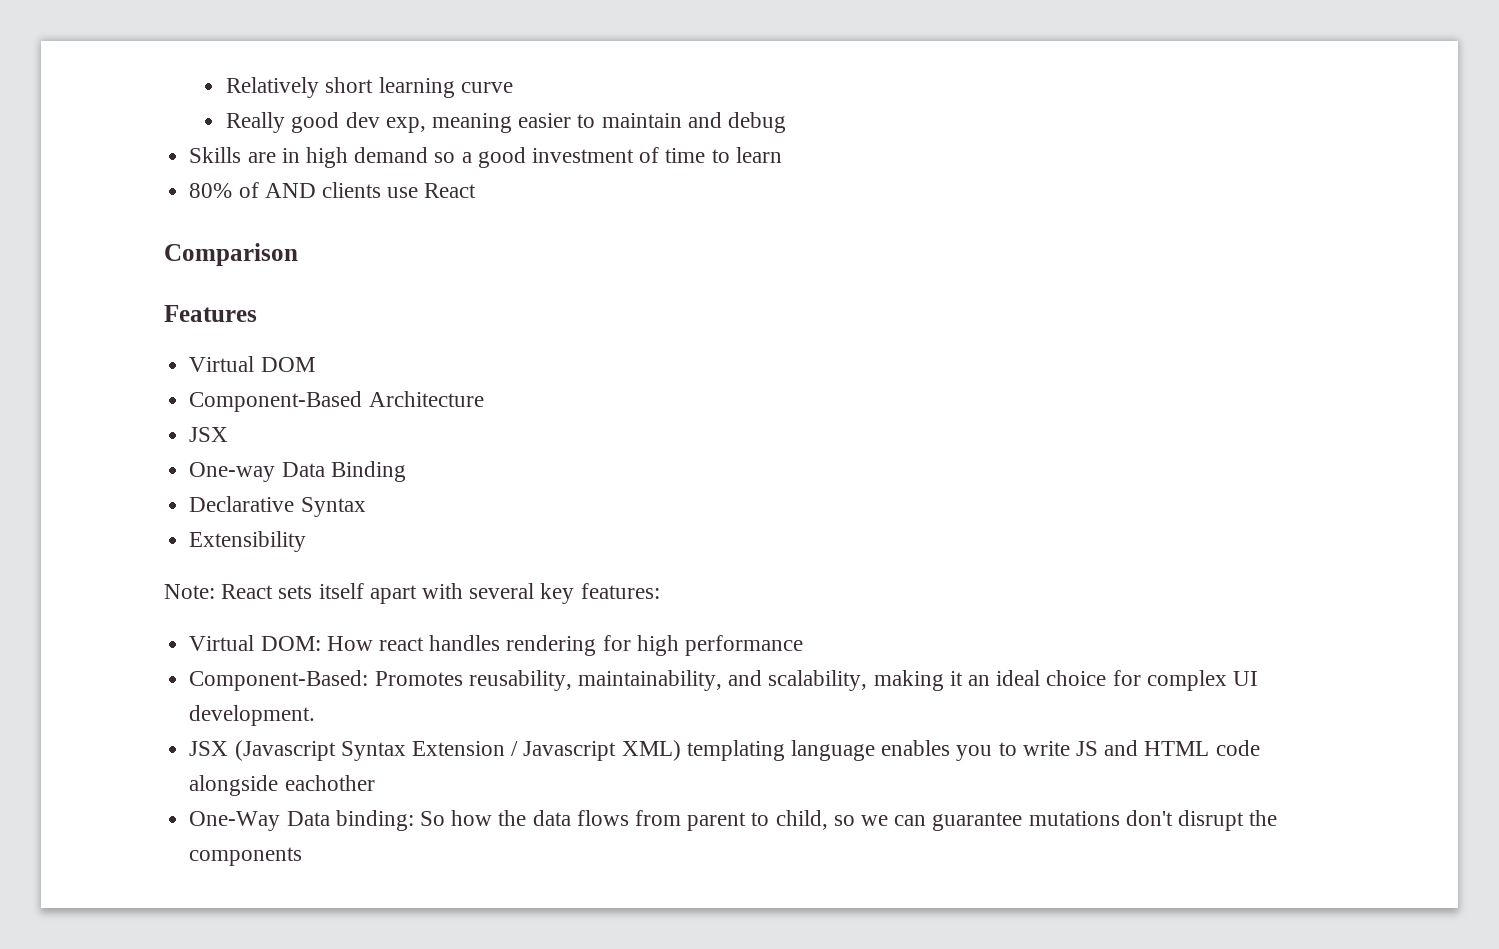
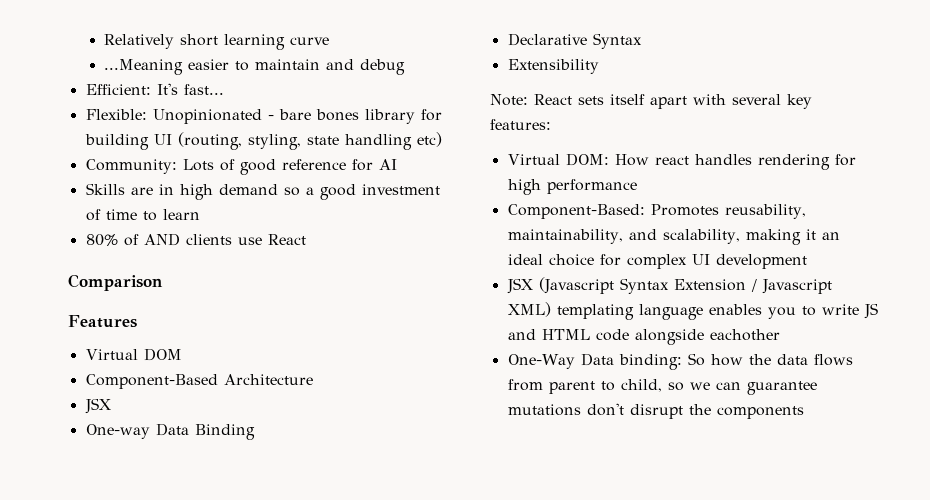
[226,112,512,133] Really good dev exp, meaning -> [104,59,184,75] ...Meaning
(786, 122) none -> [85,83,224,95] [85,109,442,124] [84,132,442,150] [85,159,397,175] // Efficient: It's fast... // Flexible: Unopinionated - bare bones library for building UI (routing, styling, state handling etc) // Community: Lots of good reference for AI
[189,705,316,726] development. -> [715,254,807,269] development

